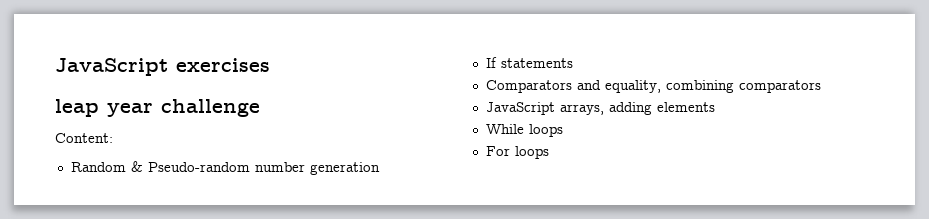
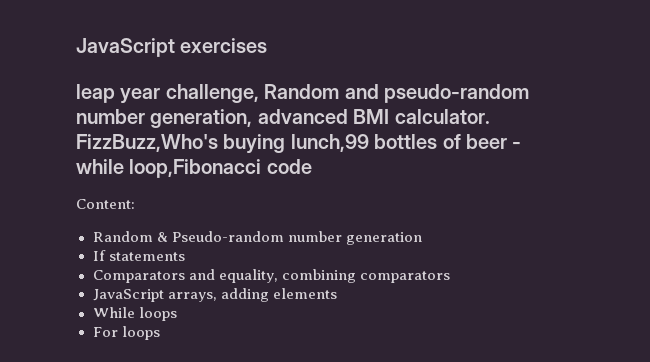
[161,99,260,117] challenge -> [165,84,529,103] [76,109,490,128] [76,134,522,154] [76,159,312,178] challenge, Random and pseudo-random number generation, advanced BMI calculator. FizzBuzz,Who's buying lunch,99 bottles of beer - while loop,Fibonacci code

